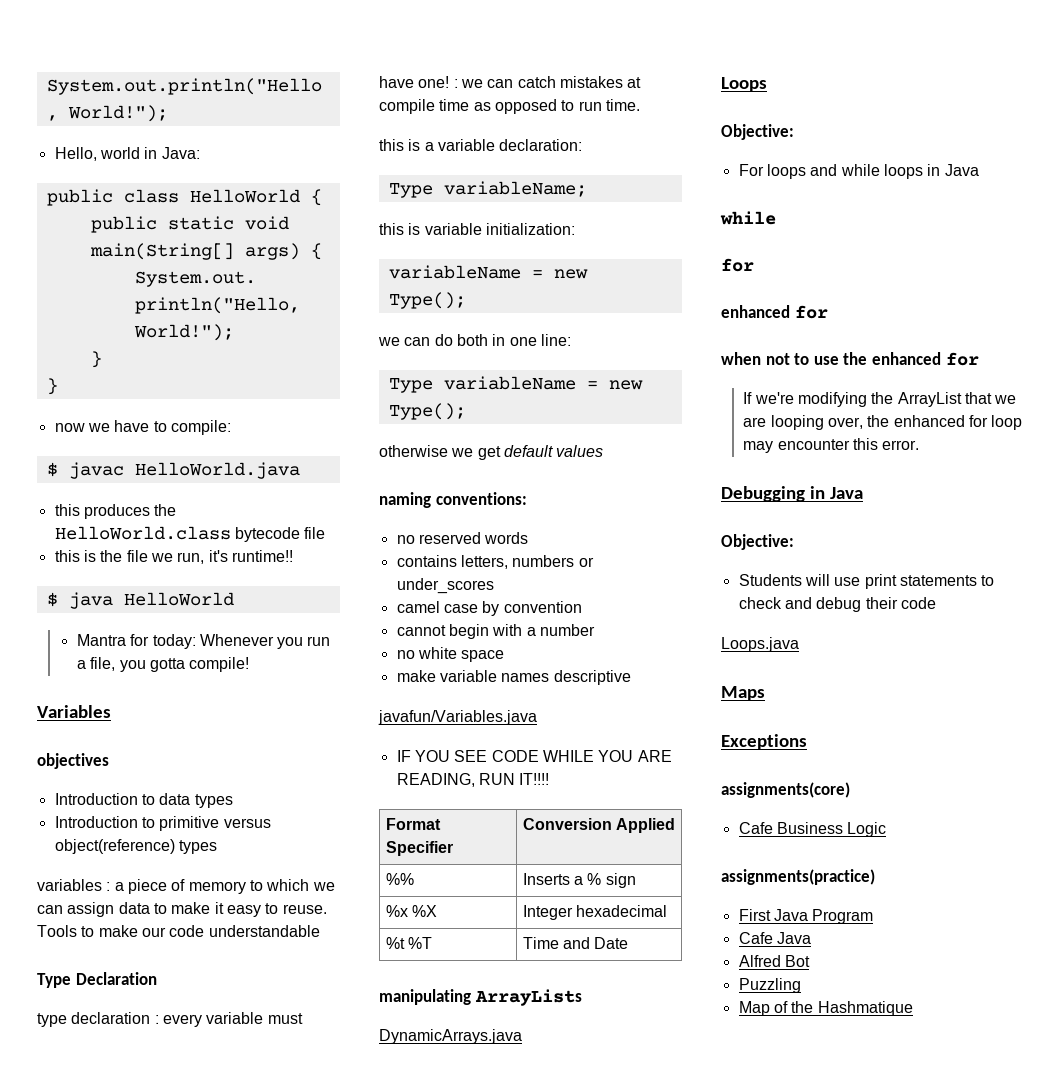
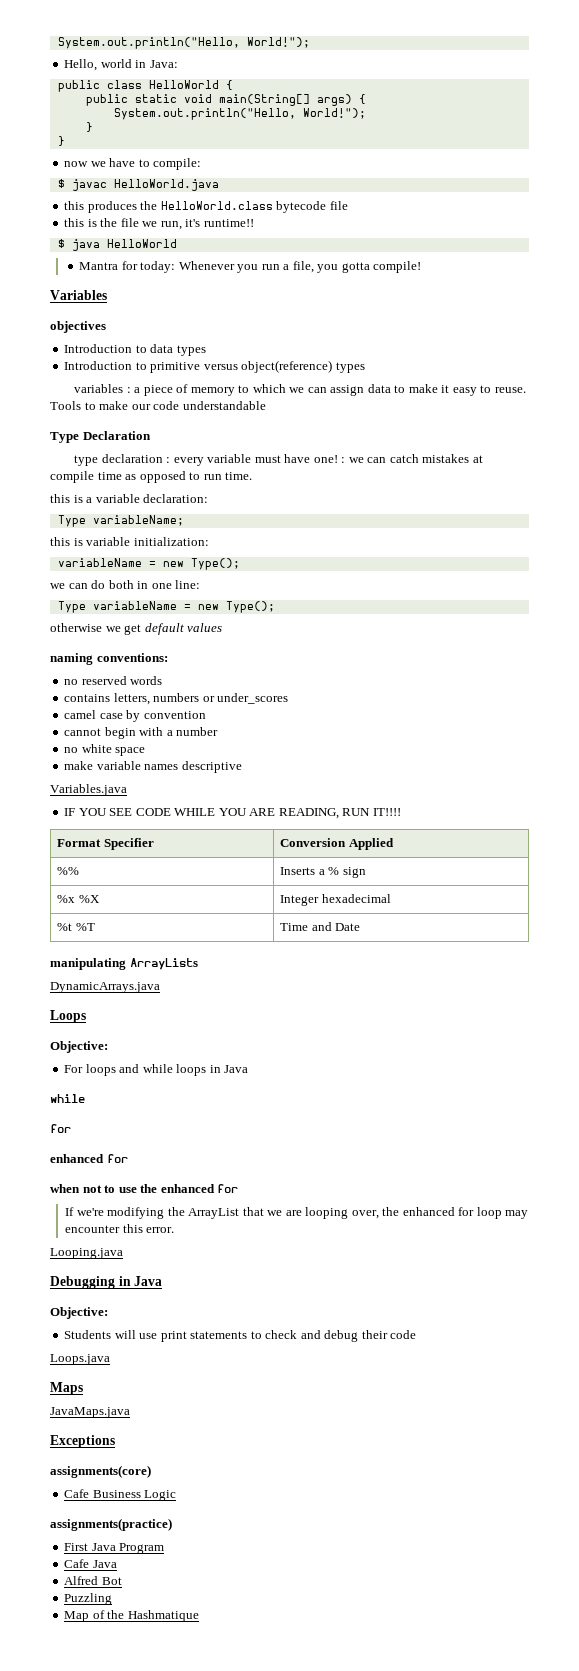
[378,710,537,725] javafun/Variables.java -> [50,784,127,796] Variables.java
(920, 445) none -> [50,1248,123,1259] // Looping.java
(765, 693) none -> [50,1407,130,1418] // JavaMaps.java

